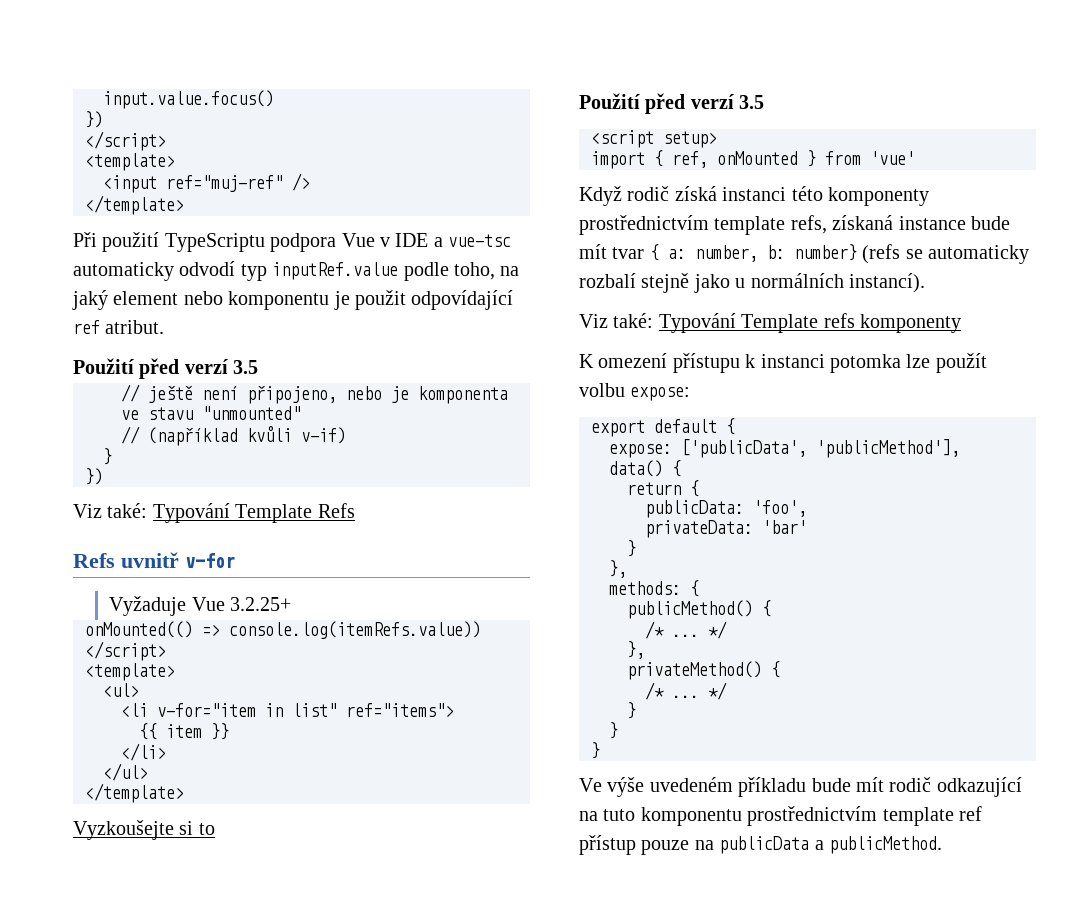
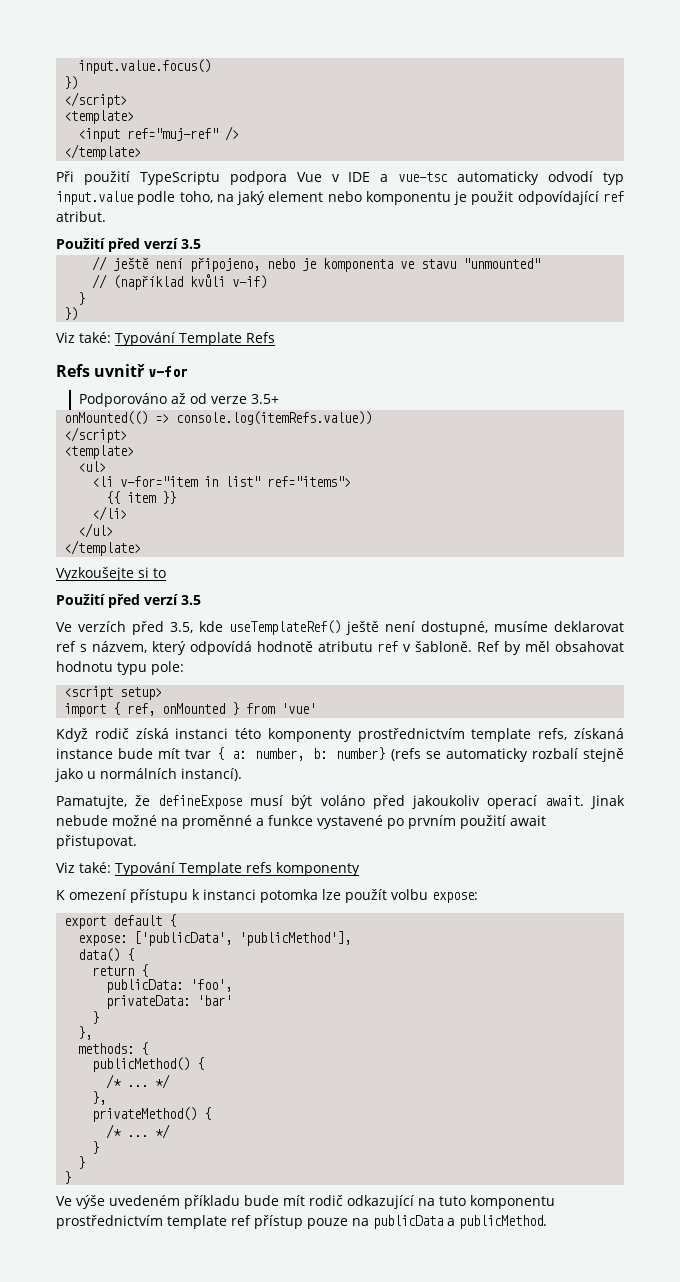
[272,262,399,280] inputRef.value -> [56,191,133,205] input.value
[109,596,292,616] Vyžaduje Vue 3.2.25+ -> [79,393,280,407] Podporováno až od verze 3.5+
(765, 102) none -> [56,620,624,635] [56,641,624,655] [56,661,184,675] // Ve verzích před 3.5, kde useTemplateRef() ještě není dostupné, musíme deklarovat ref s názvem, který odpovídá hodnotě atributu ref v šabloně. Ref by měl obsahovat hodnotu typu pole:
(925, 283) none -> [56,795,626,809] [56,815,546,829] [56,835,137,849] // Pamatujte, že defineExpose musí být voláno před jakoukoliv operací await. Jinak nebude možné na proměnné a funkce vystavené po prvním použití await přistupovat.

